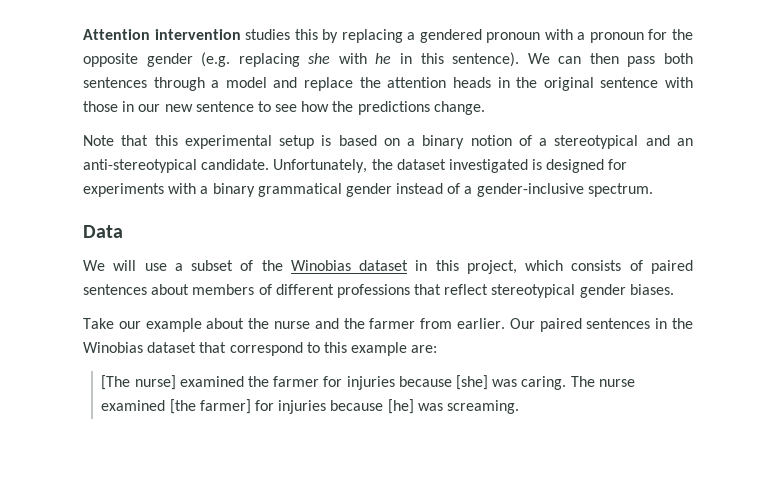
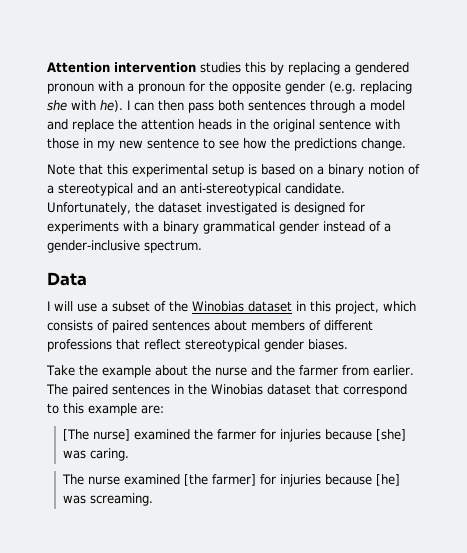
[375,52,550,67] he in this sentence). We -> [100,100,130,112] he). I
[138,104,161,112] our -> [97,140,115,151] my
[83,260,105,271] We -> [47,301,50,311] I
[118,321,141,329] our -> [78,365,98,376] the
[509,318,535,329] Our -> [46,384,68,395] The
(567, 383) none -> (130, 454) //

